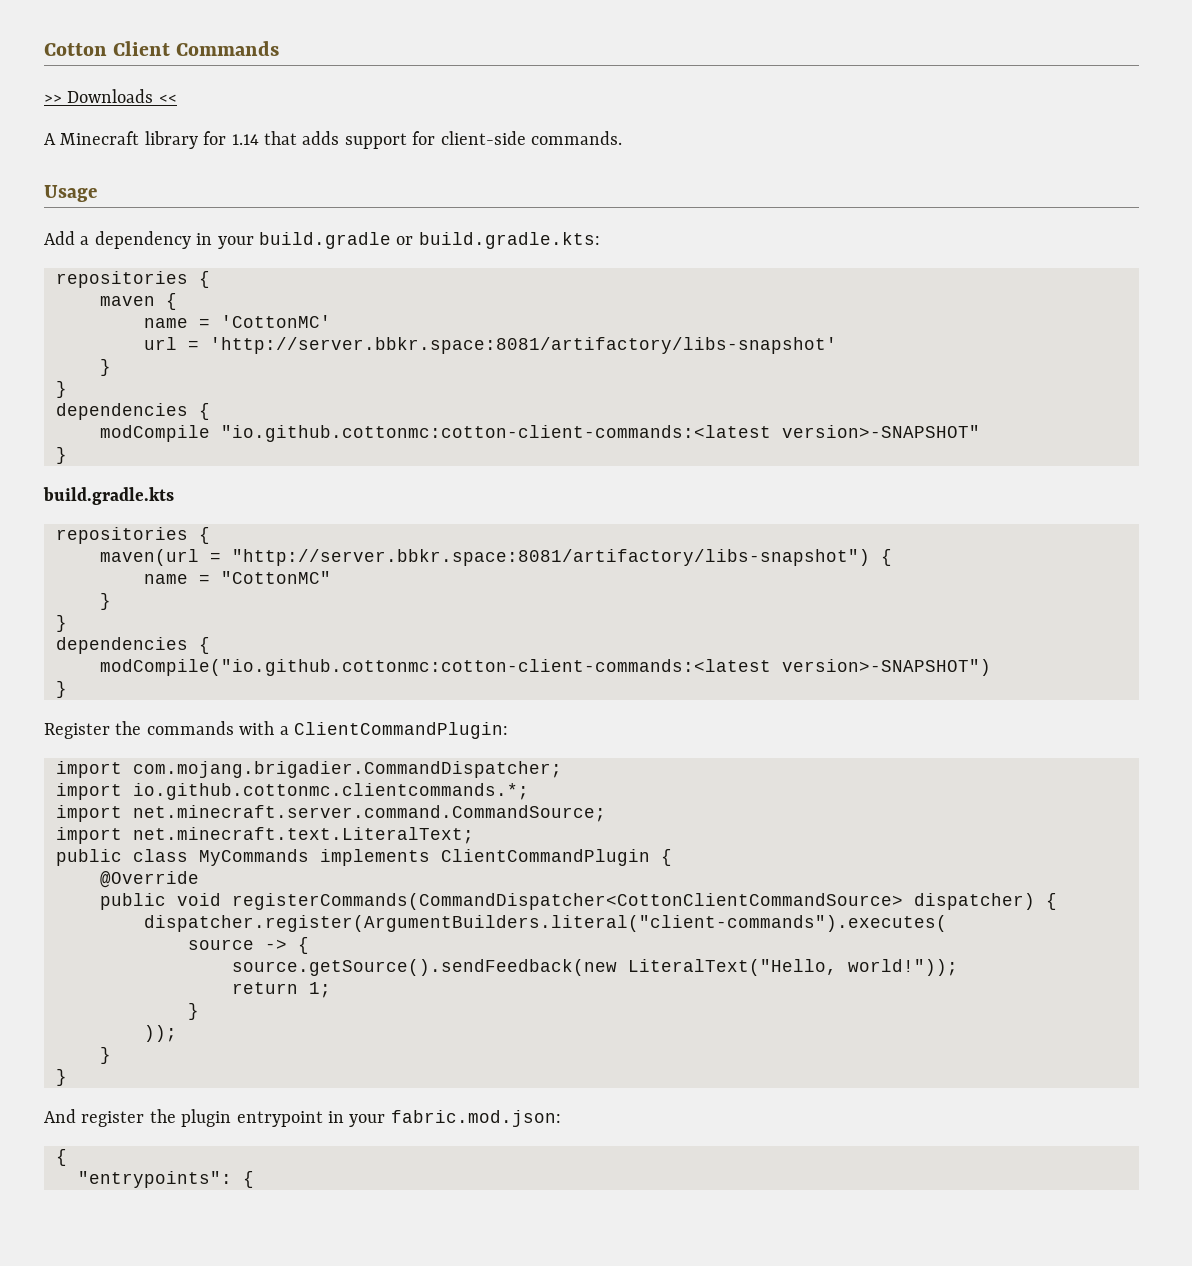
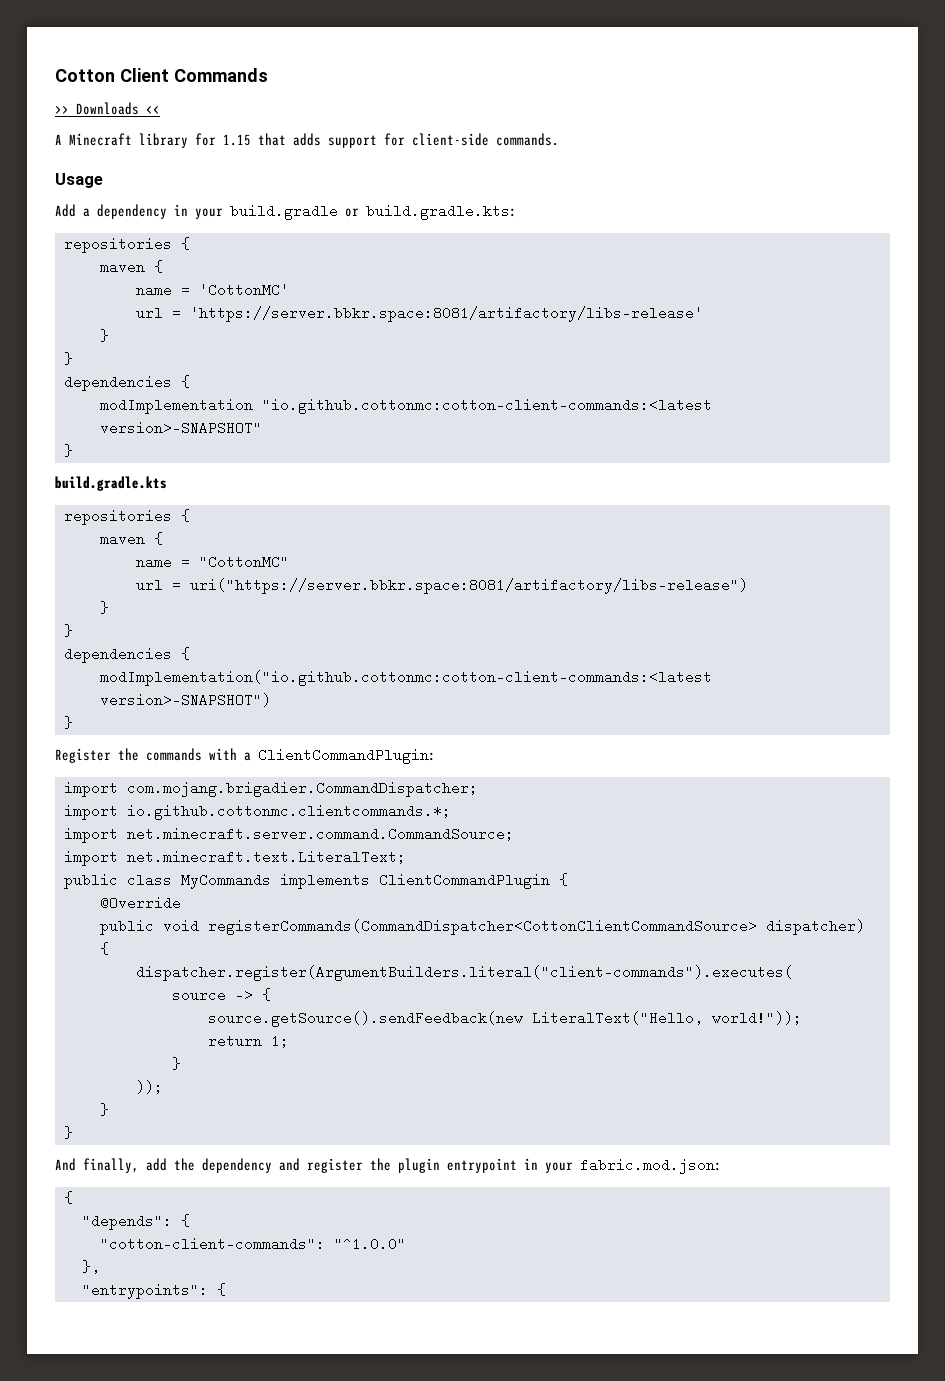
[231,134,259,145] 1.14 -> [223,134,251,146] 1.15
[210,337,837,354] [100,359,111,376] [56,381,67,398] [56,403,210,420] [100,425,210,442] 'http://server.bbkr.space:8081/artifactory/libs-snapshot' // } // } // dependencies { // modCompile -> [189,306,703,322] [99,329,109,342] [63,352,73,365] [63,375,190,391] [99,398,253,414] 'https://server.bbkr.space:8081/artifactory/libs-release' // } // } // dependencies { // modImplementation
[100,549,870,566] maven(url = "http://server.bbkr.space:8081/artifactory/libs-snapshot") -> [99,532,145,546] maven
[100,593,111,610] [56,615,67,632] [56,637,210,654] [100,659,771,676] // } // } // dependencies { // modCompile("io.github.cottonmc:cotton-client-commands:<latest -> [135,578,748,594] [99,601,109,614] [63,624,73,637] [63,647,190,663] [99,670,712,686] // url = uri("https://server.bbkr.space:8081/artifactory/libs-release") // } // } // dependencies { // modImplementation("io.github.cottonmc:cotton-client-commands:<latest
(76, 1116) none -> [83,1158,300,1173] finally, add the dependency and
(67, 1157) none -> [81,1214,190,1230] [99,1237,406,1251] [81,1260,100,1274] // "depends": { // "cotton-client-commands": "^1.0.0" // },

